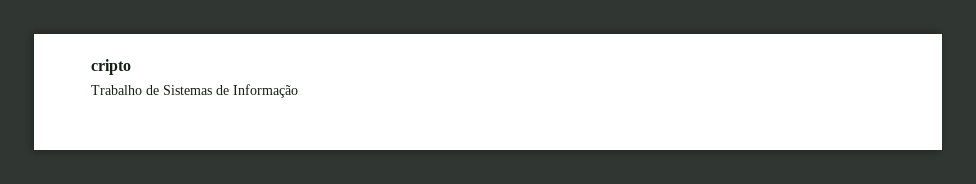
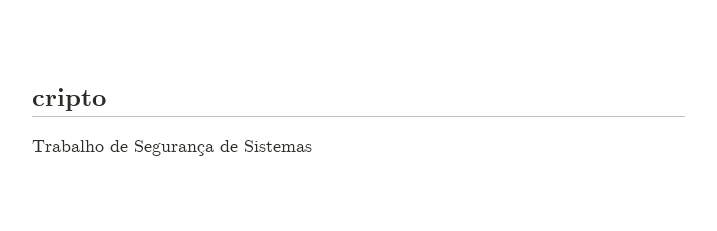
[163,84,298,98] Sistemas de Informação -> [134,140,312,156] Segurança de Sistemas

